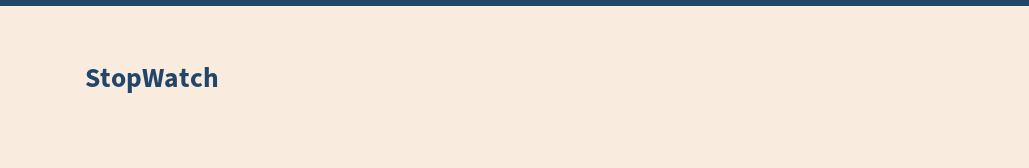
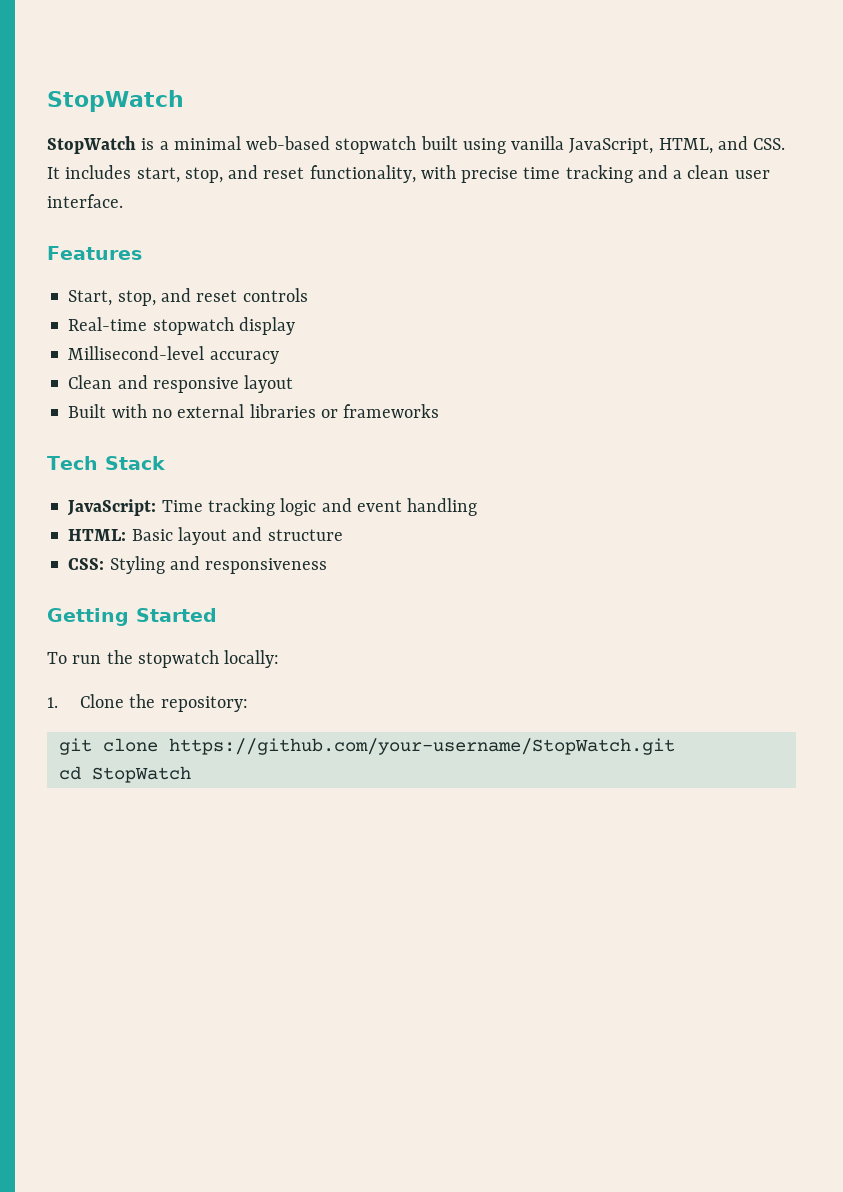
[85,67,219,93] StopWatch -> [47,90,184,112] [47,136,786,154] [47,165,770,183] [47,194,123,208] [47,246,142,260] [68,288,308,306] [68,317,295,335] [68,346,279,364] [68,375,294,393] [68,404,440,418] [47,456,165,470] [67,498,478,516] [68,527,343,545] [68,556,328,574] [47,608,217,626] [47,650,280,668] [47,694,248,712] [58,738,675,755] [58,766,191,783] StopWatch // StopWatch is a minimal web-based stopwatch built using vanilla JavaScript, HTML, and CSS. It includes start, stop, and reset functionality, with precise time tracking and a clean user interface. // Features // Start, stop, and reset controls // Real-time stopwatch display // Millisecond-level accuracy // Clean and responsive layout // Built with no external libraries or frameworks // Tech Stack // JavaScript: Time tracking logic and event handling // HTML: Basic layout and structure // CSS: Styling and responsiveness // Getting Started // To run the stopwatch locally: // 1. Clone the repository: // git clone https://github.com/your-username/StopWatch.git // cd StopWatch

